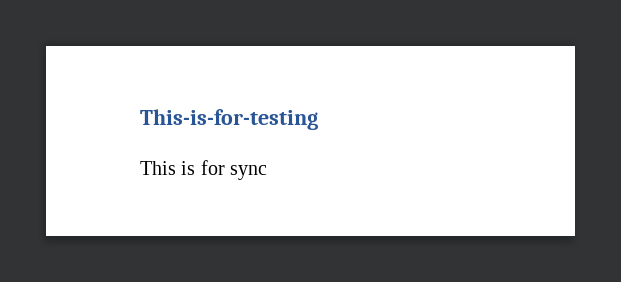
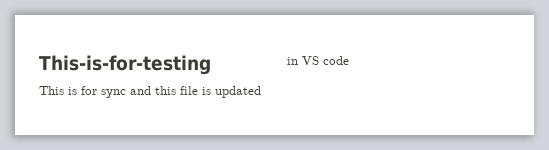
(268, 172) none -> [130,86,261,98] [287,56,349,65] and this file is updated in VS code

